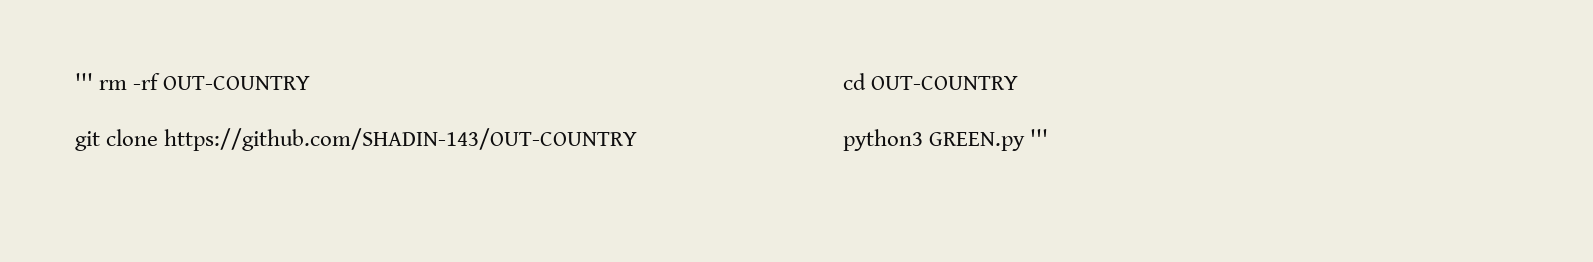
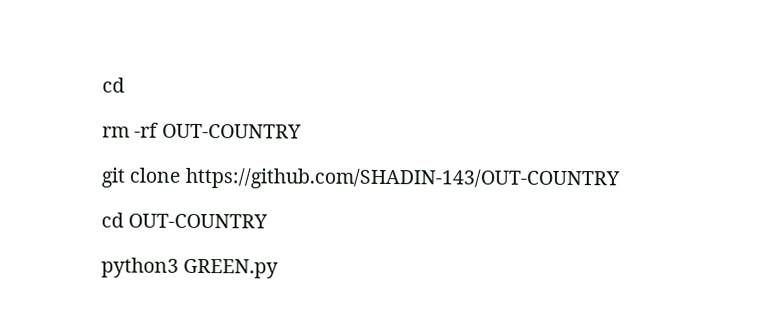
[75,73,93,90] ''' -> [102,77,125,93] cd //
[1030,129,1049,146] ''' -> (280, 268) none

